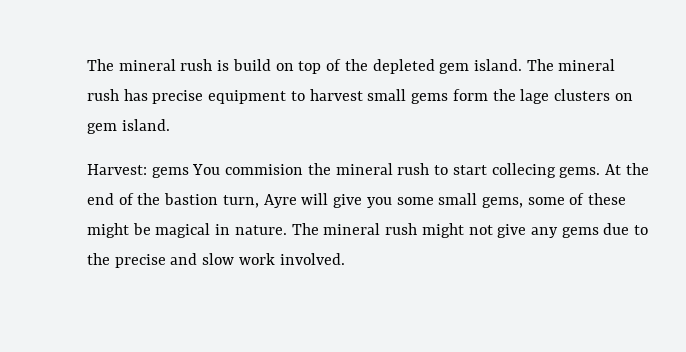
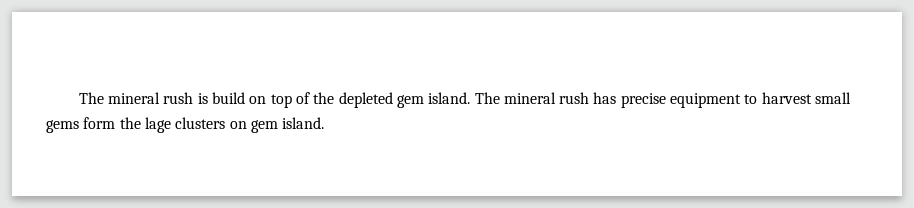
[87,163,649,178] [87,193,627,208] [87,223,649,238] [87,253,345,268] // Harvest: gems You commision the mineral rush to start collecing gems. At the end of the bastion turn, Ayre will give you some small gems, some of these might be magical in nature. The mineral rush might not give any gems due to the precise and slow work involved. -> (325, 123) none

